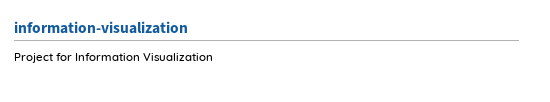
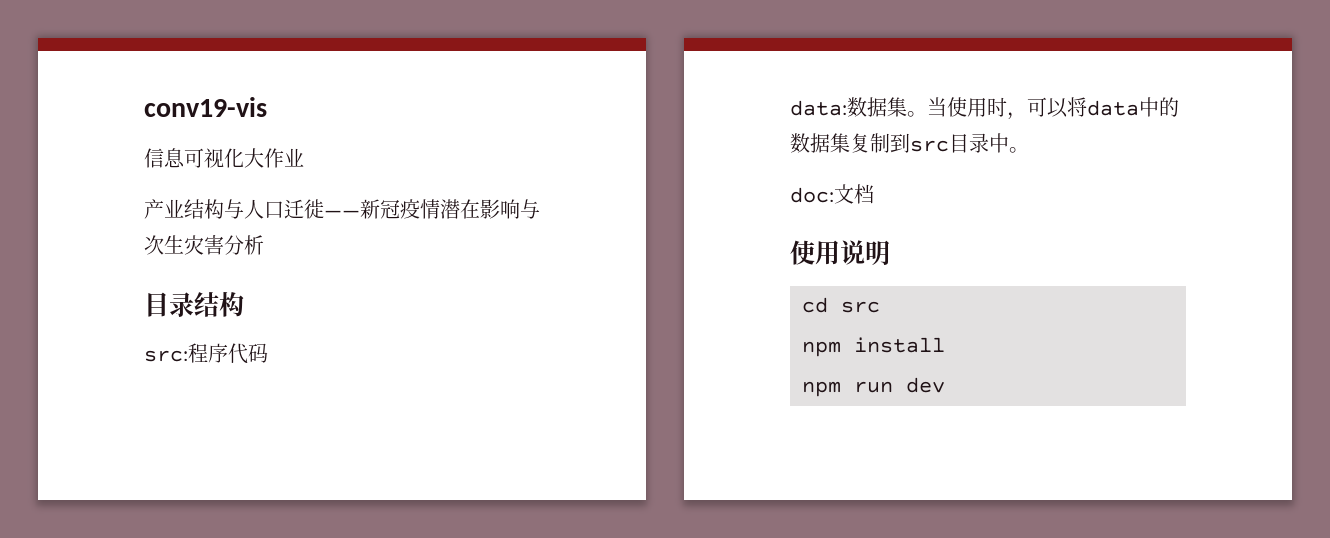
[14,21,188,34] [14,53,214,63] information-visualization // Project for Information Visualization -> [144,97,267,117] [144,148,304,168] [144,199,540,219] [144,235,264,255] [144,291,244,317] [144,343,268,364] [790,97,1179,120] [790,133,1029,153] [790,184,874,204] [790,240,890,265] [802,297,880,313] [802,337,945,357] [802,377,945,397] conv19-vis // 信息可视化大作业 // 产业结构与人口迁徙——新冠疫情潜在影响与次生灾害分析 // 目录结构 // src:程序代码 // data:数据集。当使用时，可以将data中的数据集复制到src目录中。 // doc:文档 // 使用说明 // cd src // npm install // npm run dev

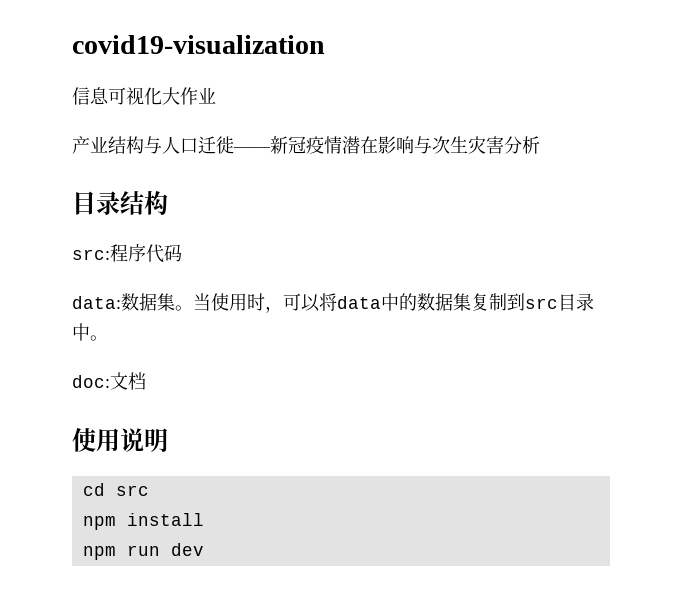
[144,97,267,117] conv19-vis -> [72,35,325,54] covid19-visualization

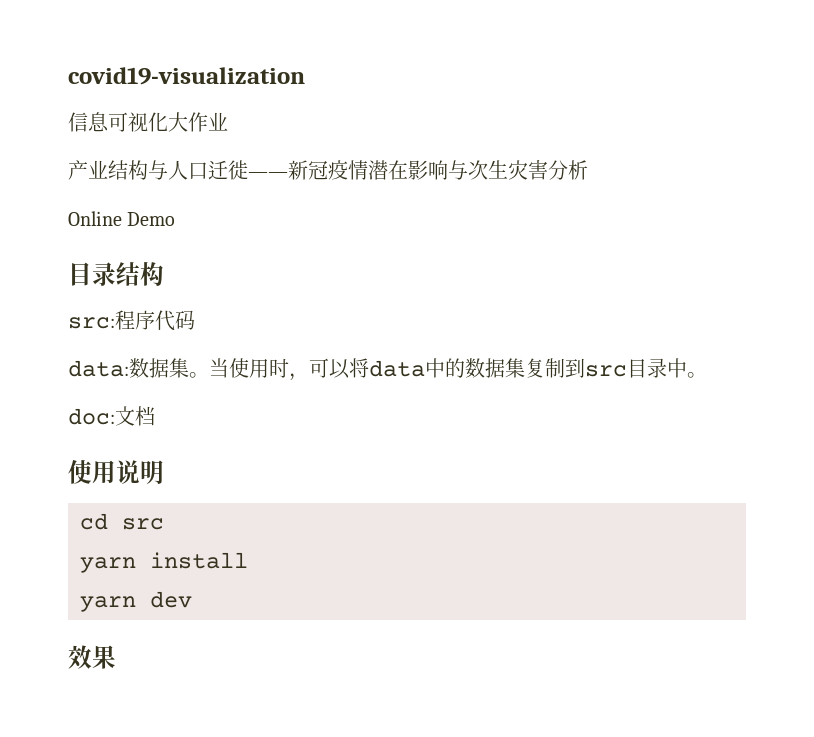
(540, 145) none -> [68,211,176,226] // Online Demo
[82,516,116,530] npm -> [80,557,136,573] yarn
[82,545,160,560] npm run -> [80,596,136,612] yarn
(204, 549) none -> [68,645,116,669] // 效果

